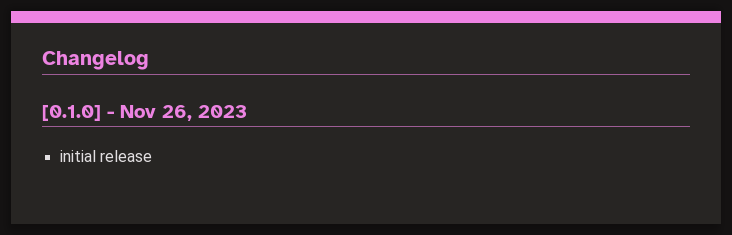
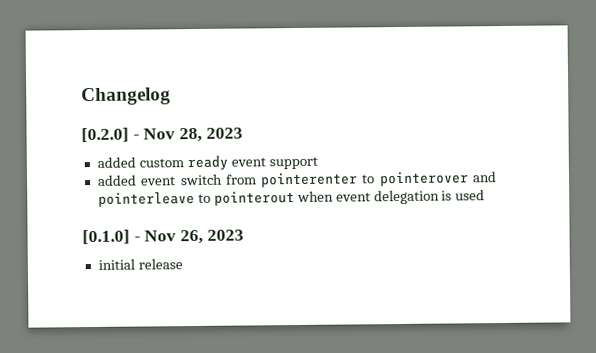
(149, 60) none -> [81,127,243,143] [96,154,318,171] [96,171,497,188] [97,189,486,207] // [0.2.0] - Nov 28, 2023 // added custom ready event support // added event switch from pointerenter to pointerover and pointerleave to pointerout when event delegation is used

